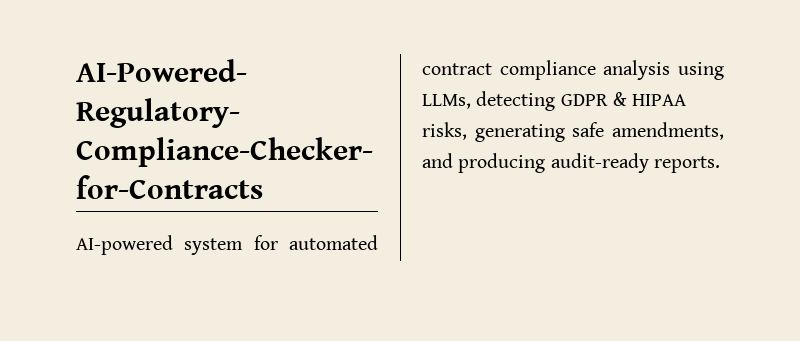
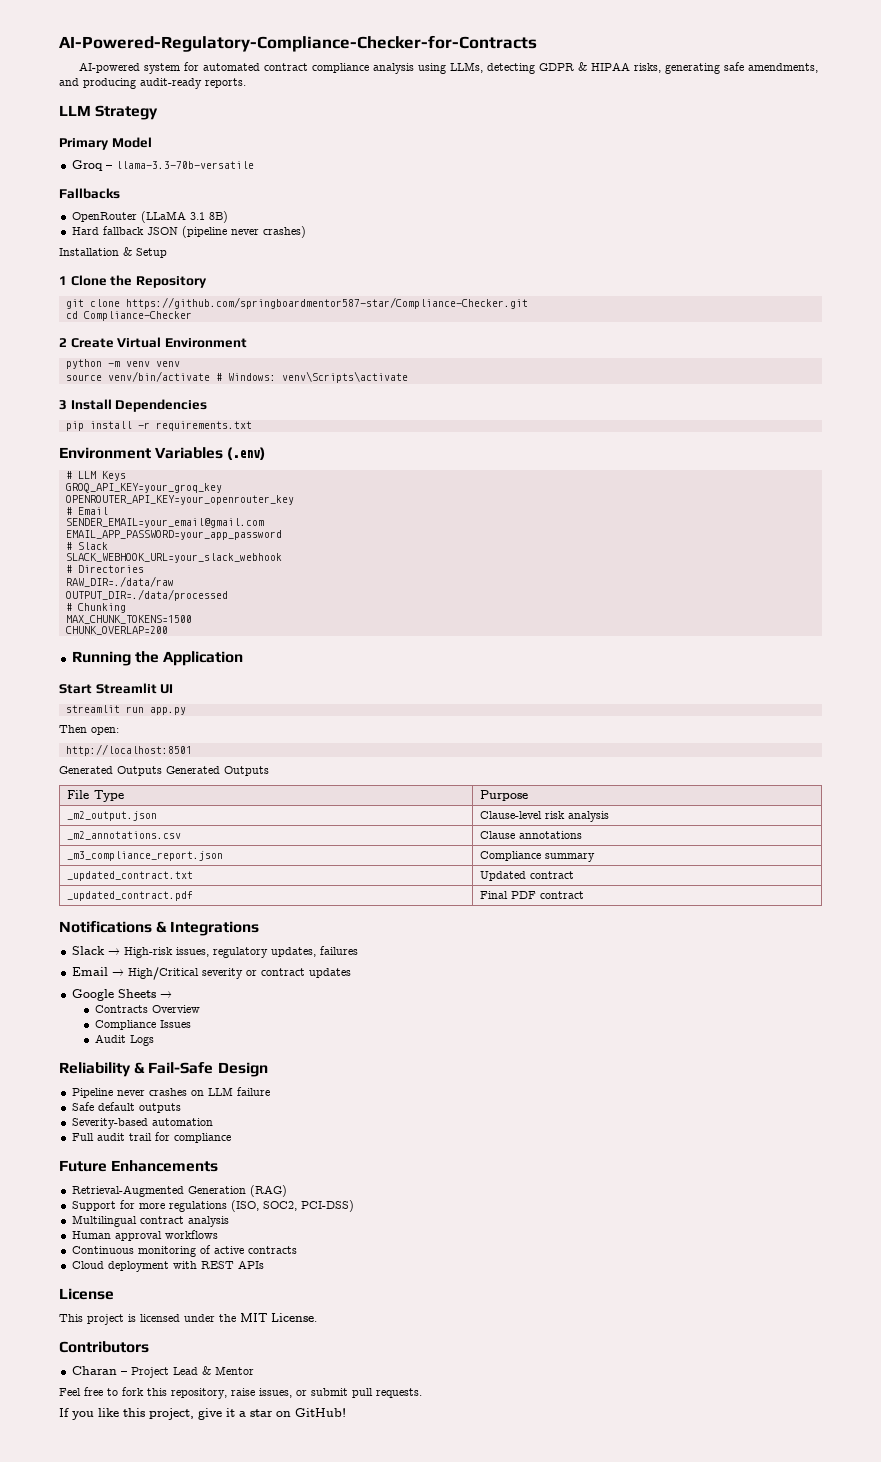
(720, 164) none -> [59,105,159,120] [59,137,152,150] [71,160,254,171] [59,188,120,199] [71,211,228,223] [71,226,306,238] [59,247,167,258] [59,275,207,288] [65,297,528,309] [65,311,192,321] [59,337,247,348] [65,359,180,369] [65,371,408,383] [59,399,208,412] [65,421,252,431] [59,447,266,460] [65,471,126,481] [65,483,222,493] [65,495,294,505] [65,507,108,515] [65,518,264,528] [65,530,282,540] [65,542,108,550] [65,553,282,563] [65,565,144,573] [65,576,174,587] [65,589,228,601] [65,603,126,613] [65,615,192,624] [65,626,168,635] [71,651,244,666] [59,683,174,694] [65,705,186,715] [59,725,119,735] [65,744,192,756] [59,766,269,776] [67,790,125,802] [480,790,529,801] [67,811,158,821] [480,811,610,822] [67,831,182,840] [480,831,583,839] [67,851,224,861] [480,851,596,862] [67,871,194,881] [480,871,575,881] [67,891,194,901] [480,891,585,899] [59,921,260,936] [71,946,358,958] [71,967,351,980] [71,989,172,1001] [94,1005,200,1013] [94,1020,191,1030] [94,1034,154,1046] [59,1062,268,1077] [71,1087,270,1098] [71,1102,181,1113] [71,1118,213,1129] [71,1132,231,1143] [59,1160,219,1172] [71,1185,287,1197] [71,1200,354,1212] [71,1215,229,1227] [71,1230,218,1241] [71,1245,297,1257] [71,1260,264,1272] [59,1288,114,1300] [59,1313,317,1325] [59,1341,149,1353] [71,1366,254,1378] [59,1387,422,1399] [59,1408,346,1420] // LLM Strategy // Primary Model // Groq – llama-3.3-70b-versatile // Fallbacks // OpenRouter (LLaMA 3.1 8B) // Hard fallback JSON (pipeline never crashes) // Installation & Setup // 1 Clone the Repository // git clone https://github.com/springboardmentor587-star/Compliance-Checker.git // cd Compliance-Checker // 2 Create Virtual Environment // python -m venv venv // source venv/bin/activate # Windows: venv\Scripts\activate // 3 Install Dependencies // pip install -r requirements.txt // Environment Variables (.env) // # LLM Keys // GROQ_API_KEY=your_groq_key // OPENROUTER_API_KEY=your_openrouter_key // # Email // SENDER_EMAIL=your_email@gmail.com // EMAIL_APP_PASSWORD=your_app_password // # Slack // SLACK_WEBHOOK_URL=your_slack_webhook // # Directories // RAW_DIR=./data/raw // OUTPUT_DIR=./data/processed // # Chunking // MAX_CHUNK_TOKENS=1500 // CHUNK_OVERLAP=200 // Running the Application // Start Streamlit UI // streamlit run app.py // Then open: // http://localhost:8501 // Generated Outputs Generated Outputs // File Type | Purpose // _m2_output.json | Clause-level risk analysis // _m2_annotations.csv | Clause annotations // _m3_compliance_report.json | Compliance summary // _updated_contract.txt | Updated contract // _updated_contract.pdf | Final PDF contract // Notifications & Integrations // Slack → High-risk issues, regulatory updates, failures // Email → High/Critical severity or contract updates // Google Sheets → // Contracts Overview // Compliance Issues // Audit Logs // Reliability & Fail-Safe Design // Pipeline never crashes on LLM failure // Safe default outputs // Severity-based automation // Full audit trail for compliance // Future Enhancements // Retrieval-Augmented Generation (RAG) // Support for more regulations (ISO, SOC2, PCI-DSS) // Multilingual contract analysis // Human approval workflows // Continuous monitoring of active contracts // Cloud deployment with REST APIs // License // This project is licensed under the MIT License. // Contributors // Charan – Project Lead & Mentor // Feel free to fork this repository, raise issues, or submit pull requests. // If you like this project, give it a star on GitHub!

